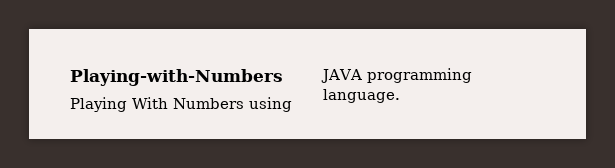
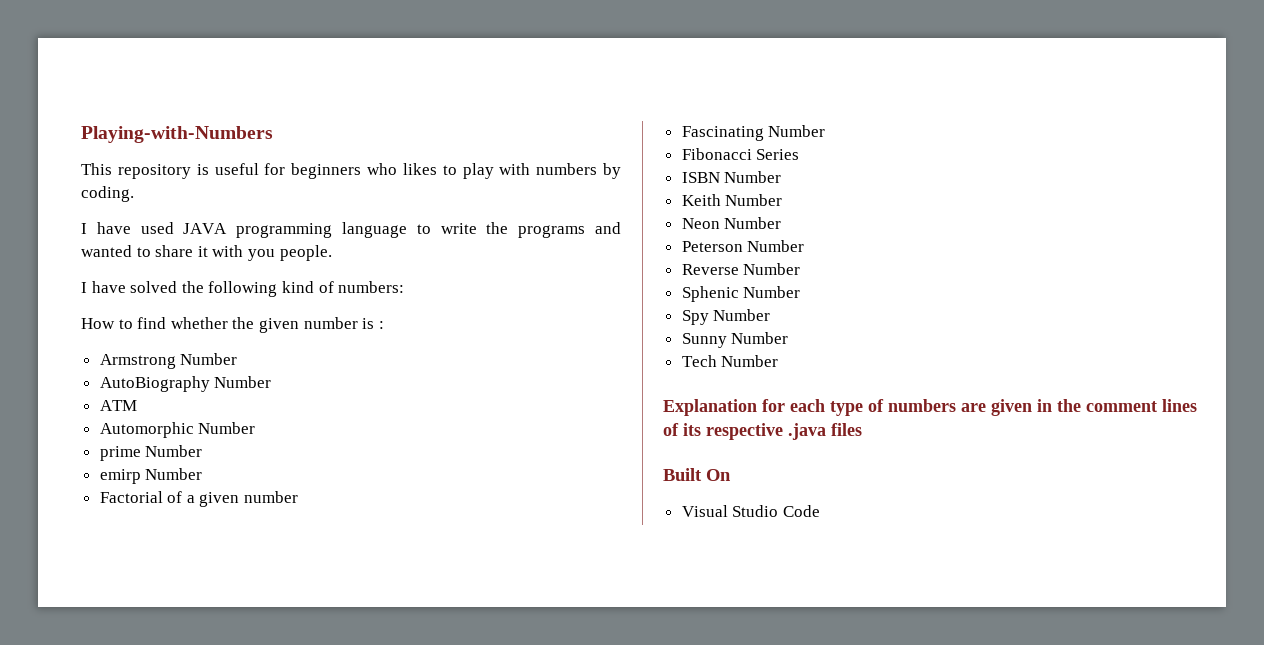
[70,97,292,112] [321,68,472,83] [323,89,400,103] Playing With Numbers using JAVA programming language. -> [81,163,621,179] [81,186,134,202] [81,222,621,238] [81,245,332,261] [81,281,405,297] [81,317,384,333] [99,353,238,369] [99,376,272,392] [99,400,137,411] [99,422,256,438] [99,445,203,461] [99,468,203,484] [99,491,299,507] [681,125,826,141] [681,148,800,160] [681,171,782,183] [681,194,783,206] [681,217,782,229] [681,240,805,252] [681,263,801,275] [681,286,801,302] [681,309,771,325] [681,332,789,348] [681,355,779,367] [663,399,1197,416] [663,423,862,440] [663,468,731,481] [681,505,820,517] This repository is useful for beginners who likes to play with numbers by coding. // I have used JAVA programming language to write the programs and wanted to share it with you people. // I have solved the following kind of numbers: // How to find whether the given number is : // Armstrong Number // AutoBiography Number // ATM // Automorphic Number // prime Number // emirp Number // Factorial of a given number // Fascinating Number // Fibonacci Series // ISBN Number // Keith Number // Neon Number // Peterson Number // Reverse Number // Sphenic Number // Spy Number // Sunny Number // Tech Number // Explanation for each type of numbers are given in the comment lines of its respective .java files // Built On // Visual Studio Code

